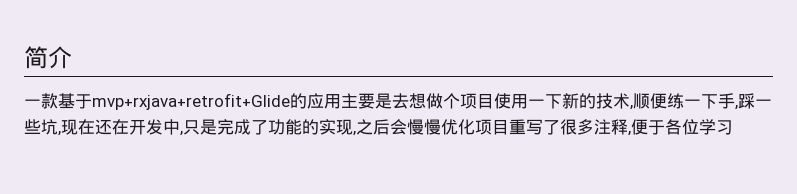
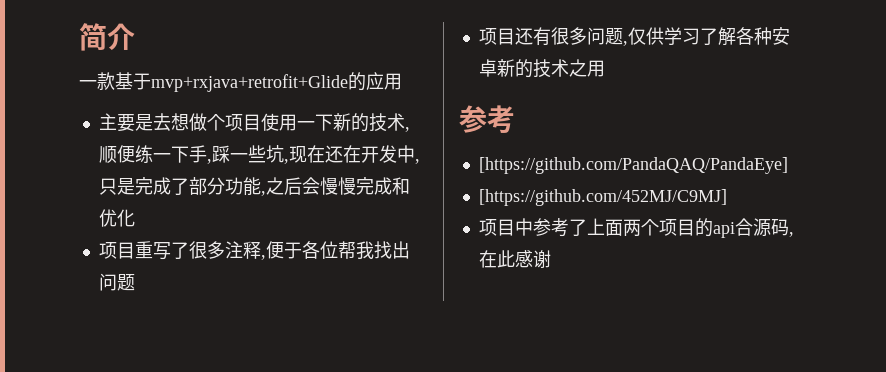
(341, 101) none -> (402, 81) //
[268,119,353,135] 功能的实现 -> [188,177,261,196] 部分功能
(441, 127) none -> [355,177,410,195] 完成和
(475, 127) none -> (135, 218) //
[699,119,733,135] 学习 -> [337,241,410,259] [98,273,135,291] [478,27,790,46] [478,59,605,78] [459,105,515,133] [478,157,788,174] [478,189,727,206] [478,218,794,238] [478,250,551,268] 帮我找出问题 // 项目还有很多问题,仅供学习了解各种安卓新的技术之用 // 参考 // [https://github.com/PandaQAQ/PandaEye] // [https://github.com/452MJ/C9MJ] // 项目中参考了上面两个项目的api合源码,在此感谢

